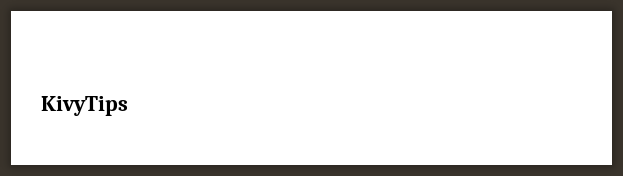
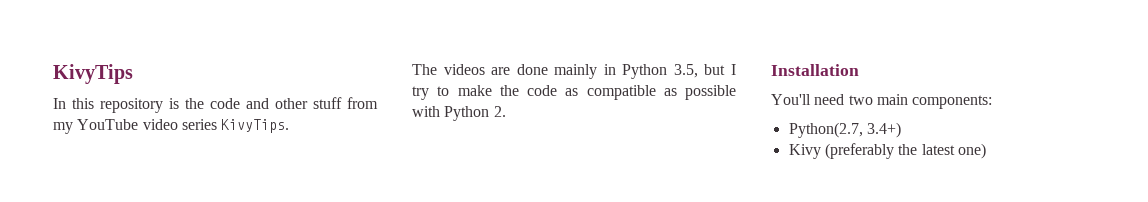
(128, 106) none -> [53,97,378,113] [53,119,290,134] [412,64,736,79] [412,85,736,100] [412,106,506,121] [771,64,859,76] [771,94,993,109] [788,122,901,138] [788,143,986,159] // In this repository is the code and other stuff from my YouTube video series KivyTips. // The videos are done mainly in Python 3.5, but I try to make the code as compatible as possible with Python 2. // Installation // You'll need two main components: // Python(2.7, 3.4+) // Kivy (preferably the latest one)

